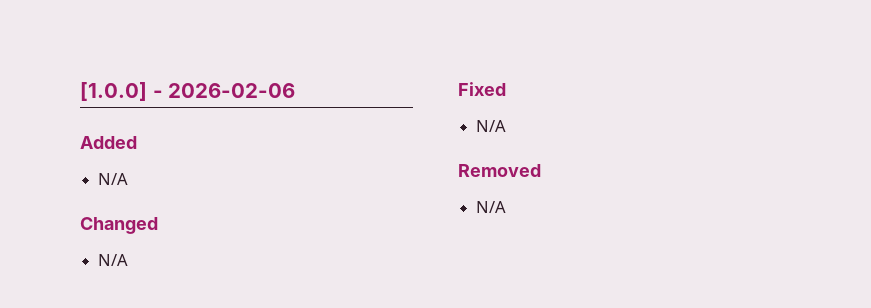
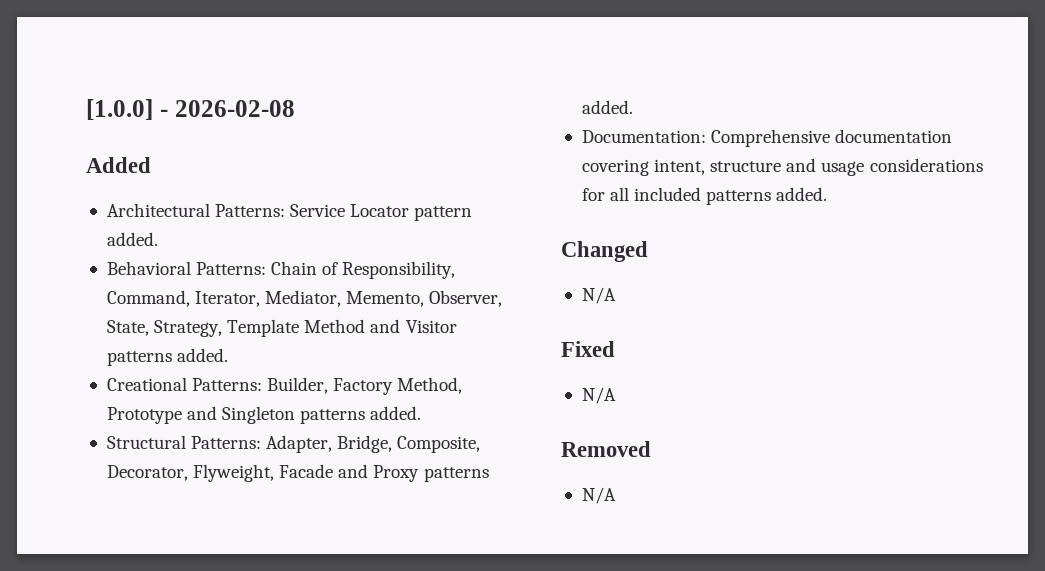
[168,83,296,98] 2026-02-06 -> [174,100,295,117] 2026-02-08
[98,173,129,185] N/A -> [106,203,473,221] [106,232,158,246] [106,261,456,279] [106,290,503,307] [106,319,457,337] [106,348,229,366] [106,377,463,395] [106,406,422,424] [106,435,481,453] [106,464,489,482] [581,100,633,114] [581,129,953,147] [581,158,983,176] [581,187,828,205] Architectural Patterns: Service Locator pattern added. // Behavioral Patterns: Chain of Responsibility, Command, Iterator, Mediator, Memento, Observer, State, Strategy, Template Method and Visitor patterns added. // Creational Patterns: Builder, Factory Method, Prototype and Singleton patterns added. // Structural Patterns: Adapter, Bridge, Composite, Decorator, Flyweight, Facade and Proxy patterns added. // Documentation: Comprehensive documentation covering intent, structure and usage considerations for all included patterns added.

